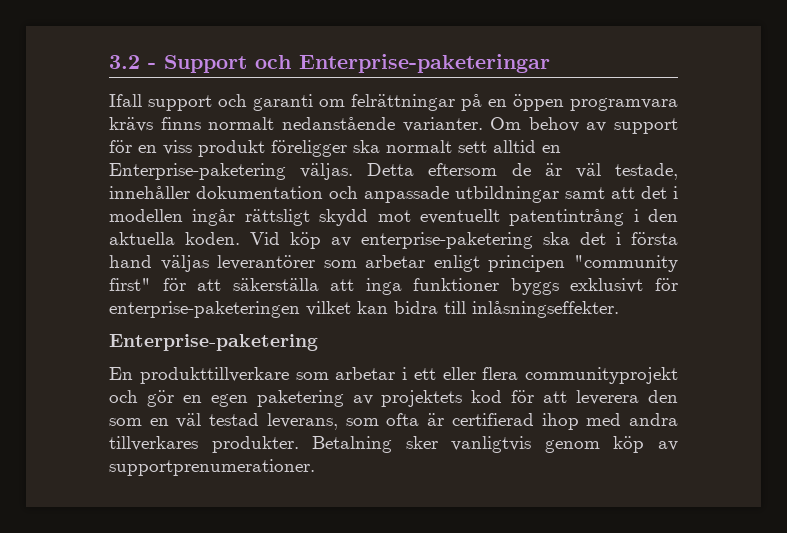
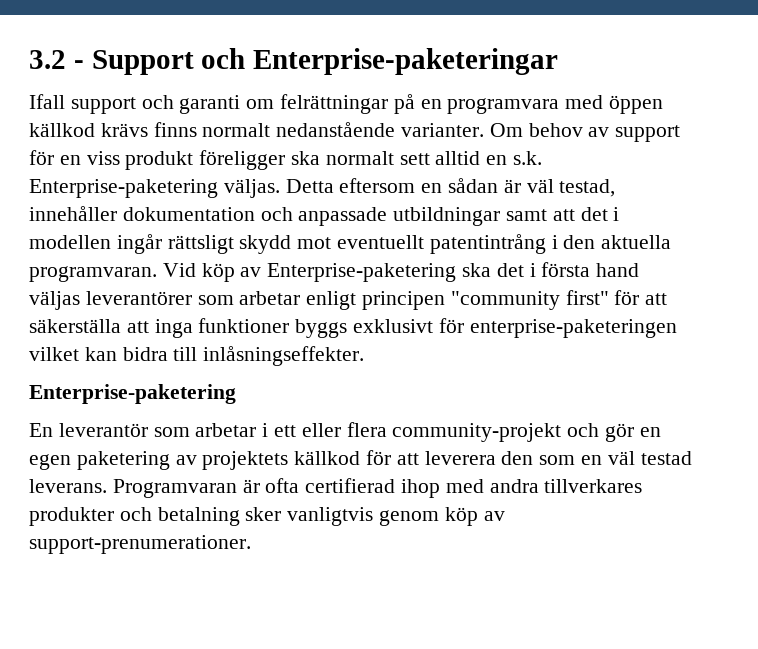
[513,94,678,111] öppen programvara -> [447,95,664,114] [29,123,95,137] programvara med öppen källkod
(561, 149) none -> [513,151,543,165] s.k.
[511,163,531,176] de -> [421,178,499,193] en sådan
[615,163,679,180] testade, -> [559,179,616,197] testad,
[185,232,240,245] koden. -> [29,266,157,282] programvaran.
[361,232,533,249] enterprise-paketering -> [267,263,457,282] Enterprise-paketering
[139,367,289,384] produkttillverkare -> [58,423,148,437] leverantör
[525,367,678,384] communityprojekt -> [392,423,562,442] community-projekt
[471,390,503,403] kod -> [294,451,361,465] källkod
[266,413,445,430] leverans, som ofta är -> [29,478,300,498] leverans. Programvaran är ofta
[211,436,393,453] produkter. Betalning -> [29,507,240,526] produkter och betalning
[109,459,315,476] supportprenumerationer. -> [29,535,251,554] support-prenumerationer.

